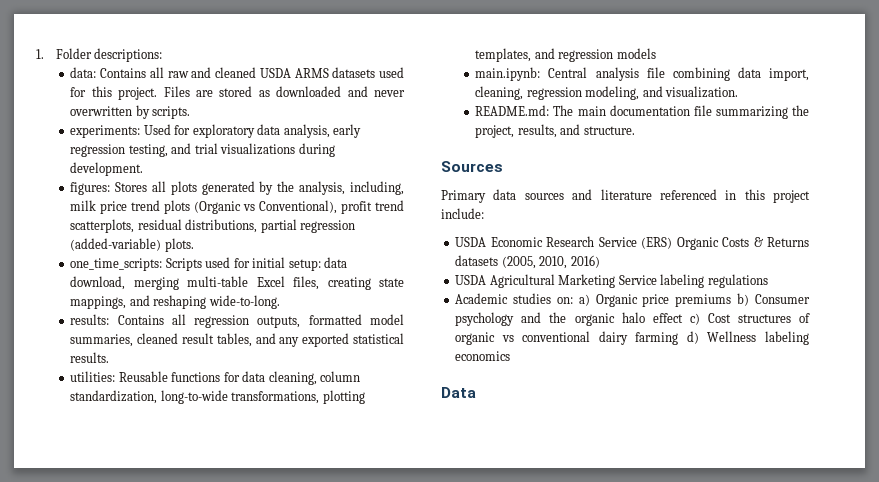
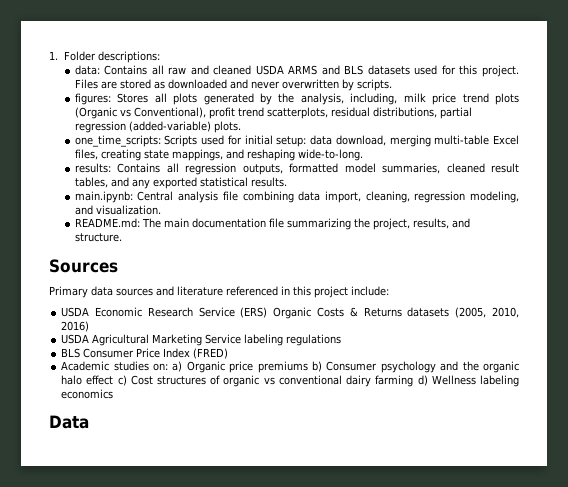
(329, 73) none -> [321,65,364,75] and BLS
[70,124,362,138] [70,143,335,157] [70,162,144,176] // experiments: Used for exploratory data analysis, early regression testing, and trial visualizations during development. -> (392, 85) none
[70,371,361,385] [70,390,365,404] [475,48,656,62] // utilities: Reusable functions for data cleaning, column standardization, long-to-wide transformations, plotting templates, and regression models -> (287, 182) none
(768, 281) none -> [61,348,229,359] // BLS Consumer Price Index (FRED)

